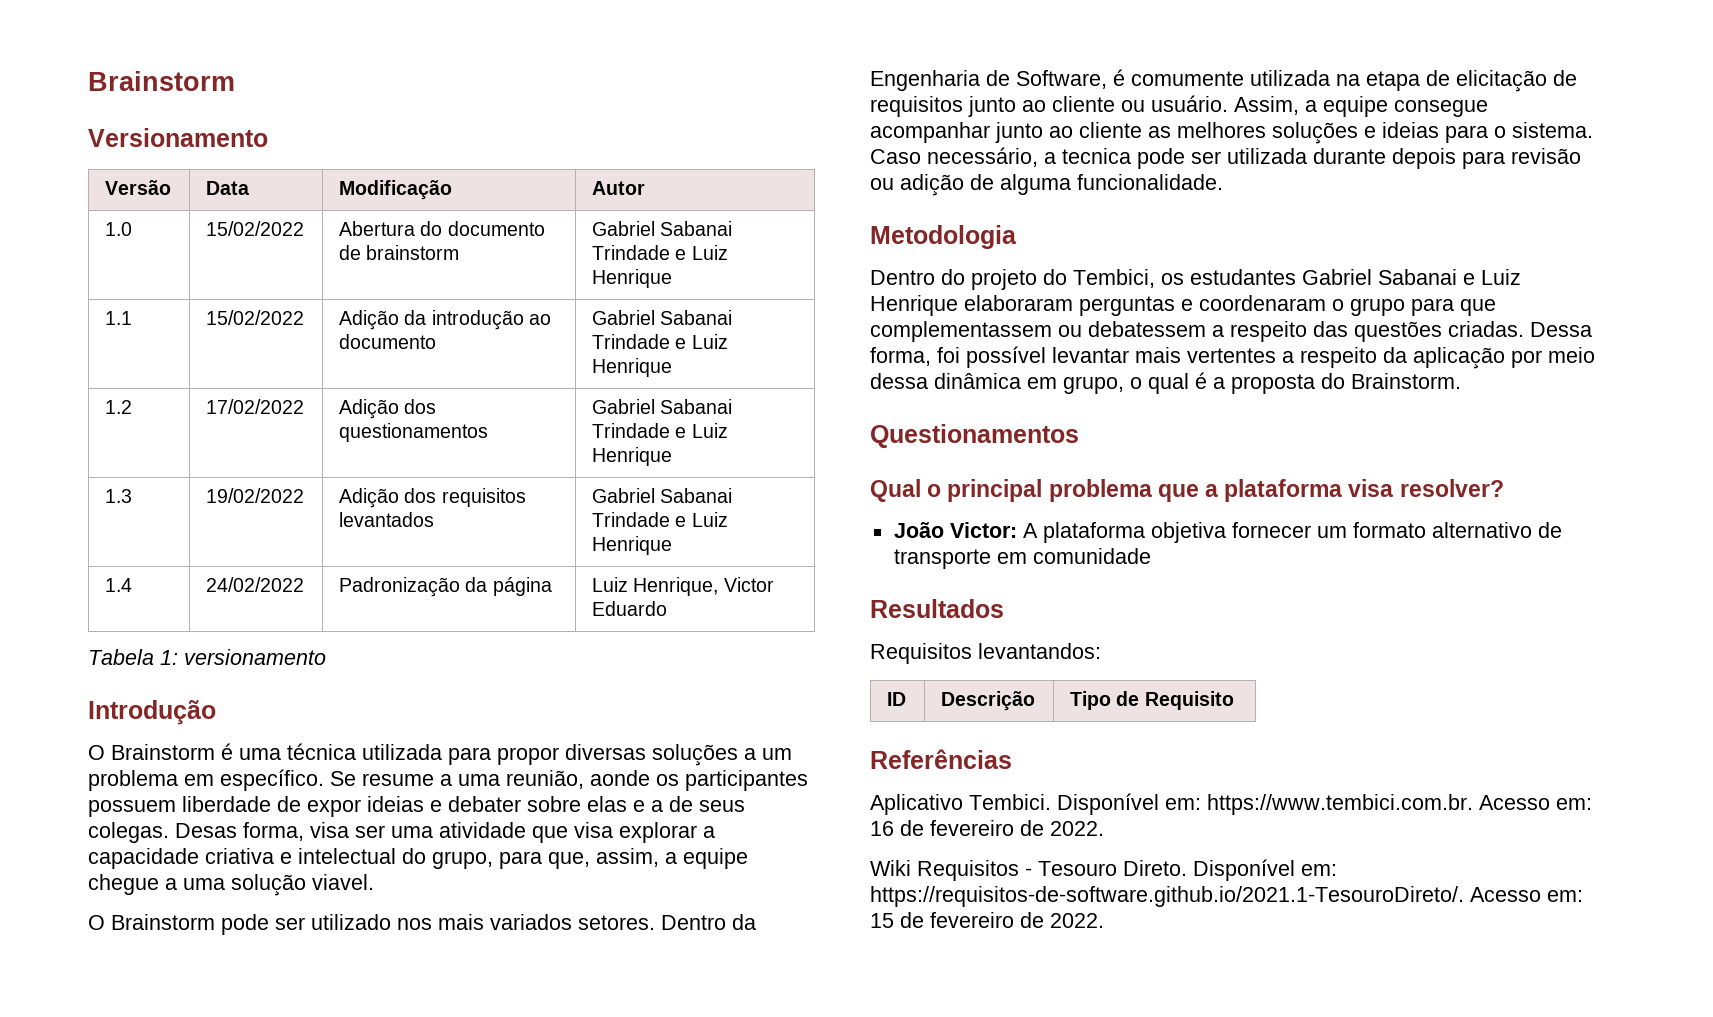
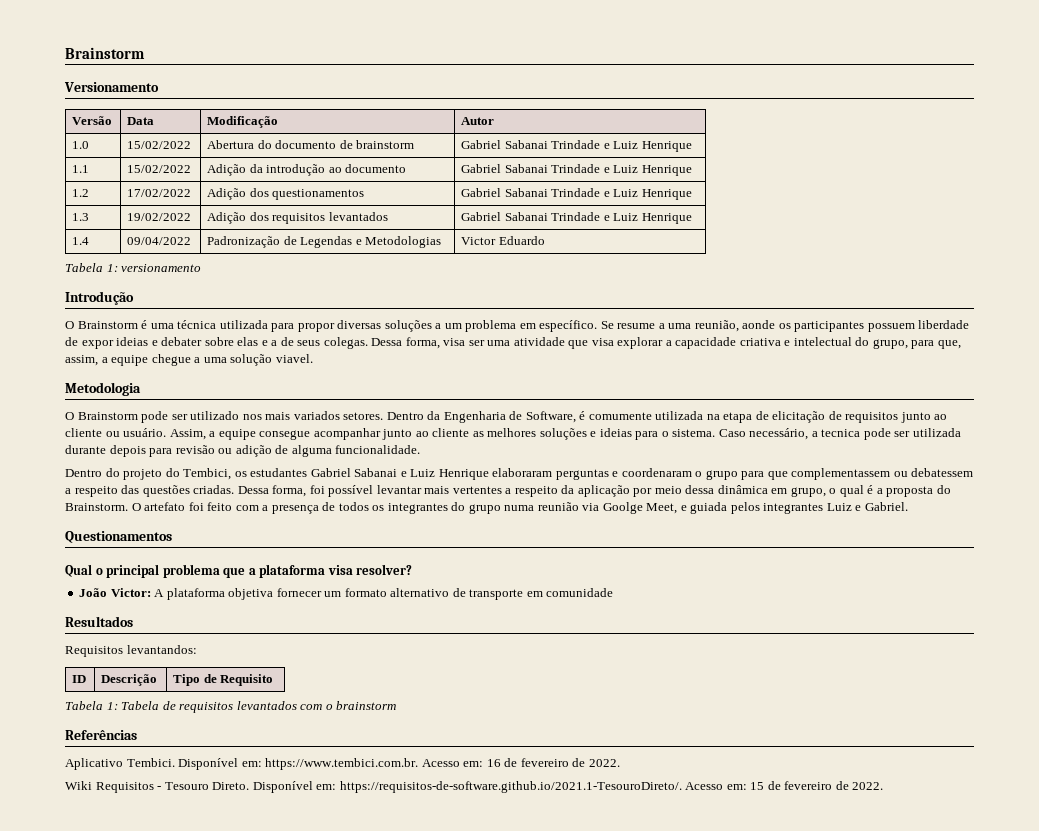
[206,577,305,592] 24/02/2022 -> [127,237,192,245] 09/04/2022
[465,577,552,596] [592,577,719,596] da página | Luiz Henrique, -> [283,236,442,248] de Legendas e Metodologias |
[175,823,237,838] Desas -> [371,338,403,346] Dessa
(374, 882) none -> [65,382,141,396] // Metodologia
[870,225,1017,249] // Metodologia -> (421, 449) none
(1461, 381) none -> [131,502,908,514] O artefato foi feito com a presença de todos os integrantes do grupo numa reunião via Goolge Meet, e guiada pelos integrantes Luiz e Gabriel.
(1234, 700) none -> [65,701,397,713] // Tabela 1: Tabela de requisitos levantados com o brainstorm

